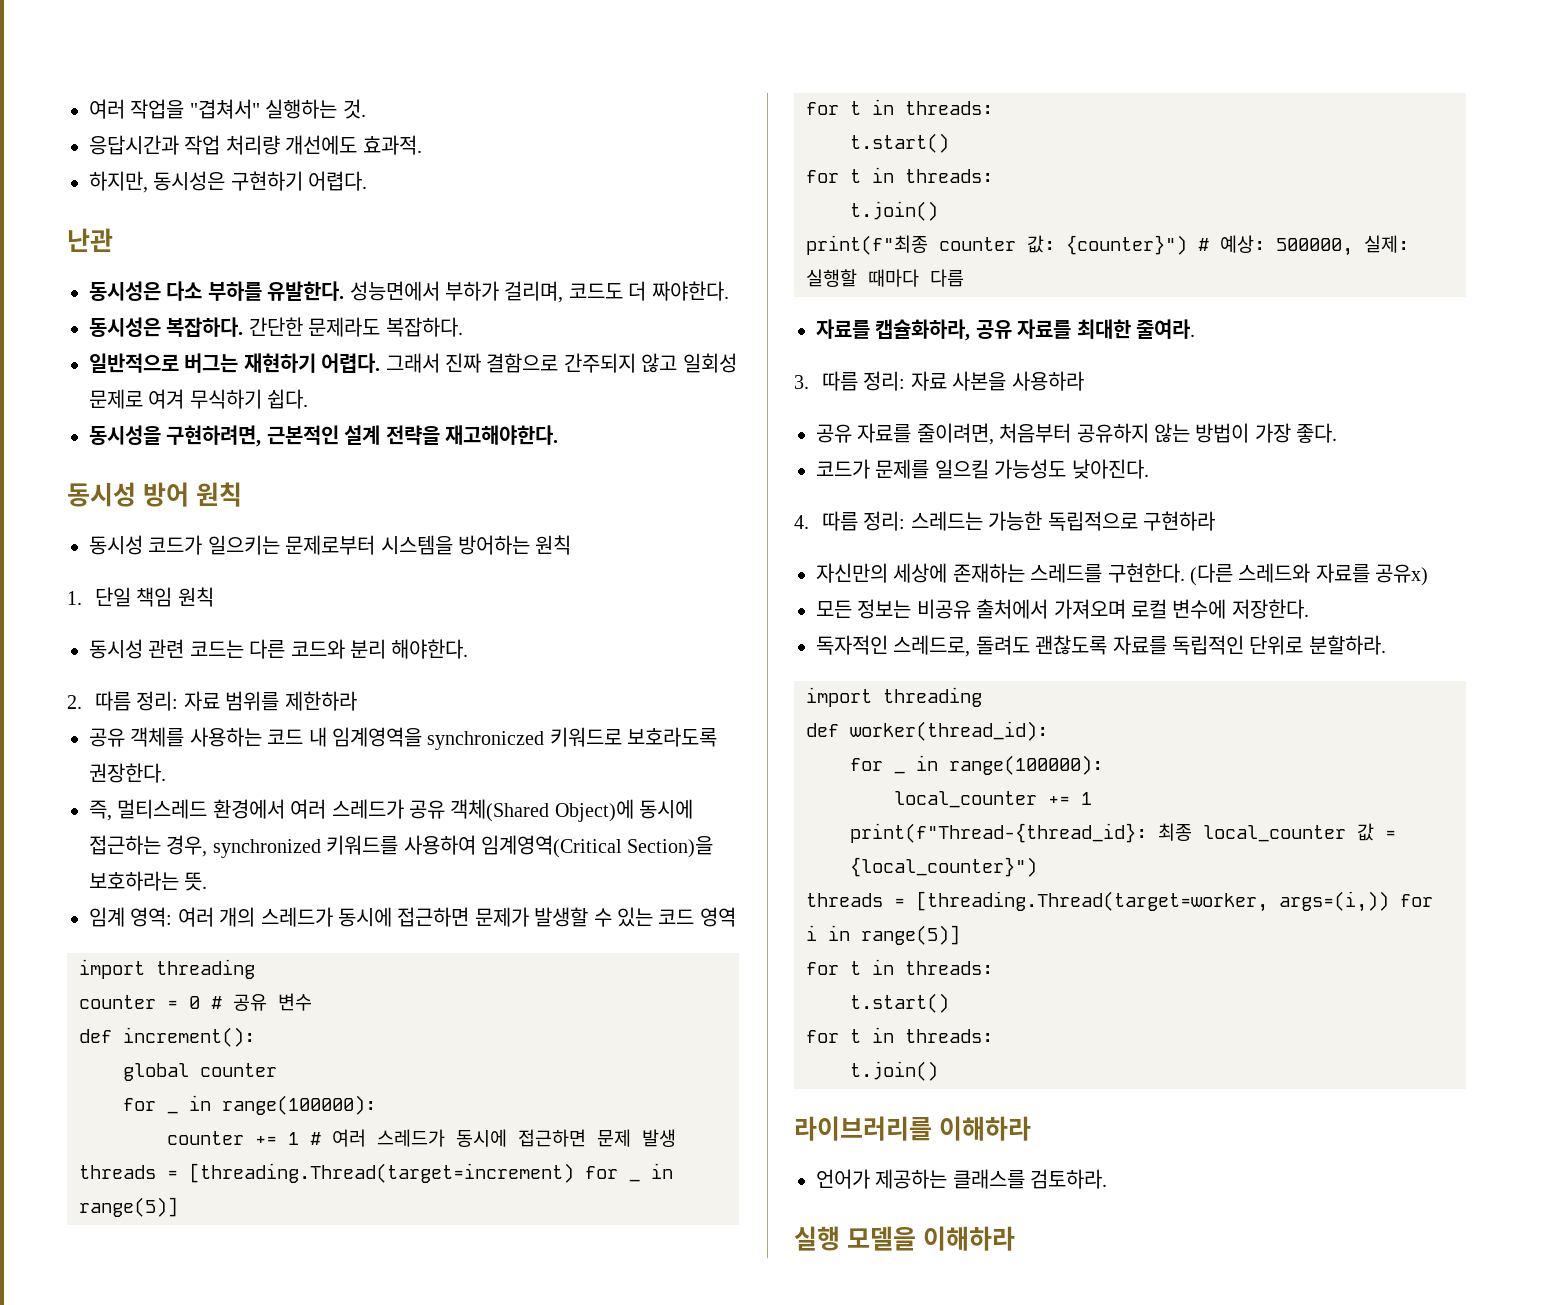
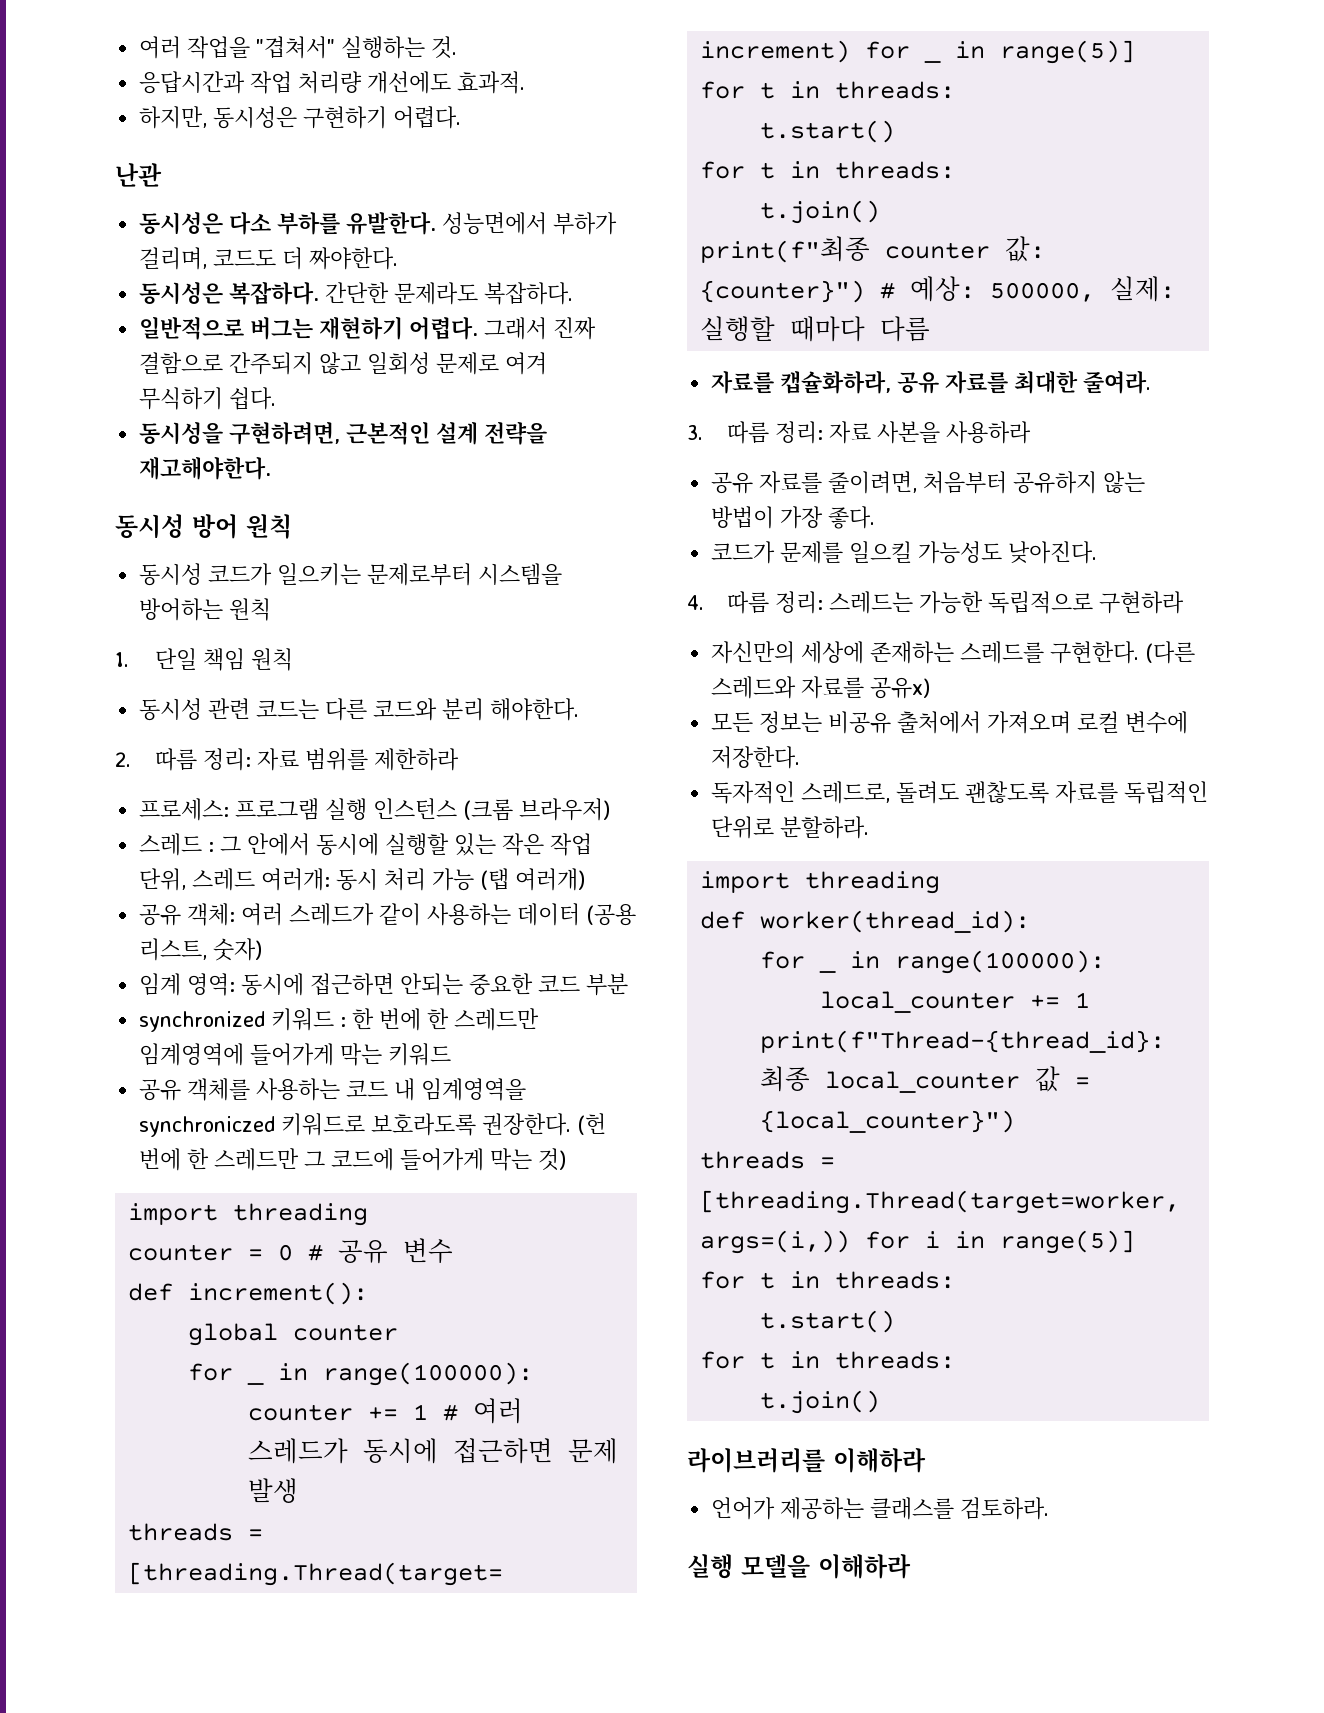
(357, 701) none -> [139,798,611,821] [139,833,593,856] [139,868,586,891] [139,903,637,926] [139,938,263,961] [139,973,629,996] [139,1008,540,1032] [139,1043,452,1066] // 프로세스: 프로그램 실행 인스턴스 (크롬 브라우저) // 스레드 : 그 안에서 동시에 실행할 있는 작은 작업 단위, 스레드 여러개: 동시 처리 가능 (탭 여러개) // 공유 객체: 여러 스레드가 같이 사용하는 데이터 (공용 리스트, 숫자) // 임계 영역: 동시에 접근하면 안되는 중요한 코드 부분 // synchronized 키워드 : 한 번에 한 스레드만 임계영역에 들어가게 막는 키워드
[89,799,694,822] [89,835,714,858] [89,871,208,891] [89,907,736,927] // 즉, 멀티스레드 환경에서 여러 스레드가 공유 객체(Shared Object)에 동시에 접근하는 경우, synchronized 키워드를 사용하여 임계영역(Critical Section)을 보호하라는 뜻. // 임계 영역: 여러 개의 스레드가 동시에 접근하면 문제가 발생할 수 있는 코드 영역 -> [577,1113,607,1135] [139,1148,567,1171] (헌 번에 한 스레드만 그 코드에 들어가게 막는 것)

